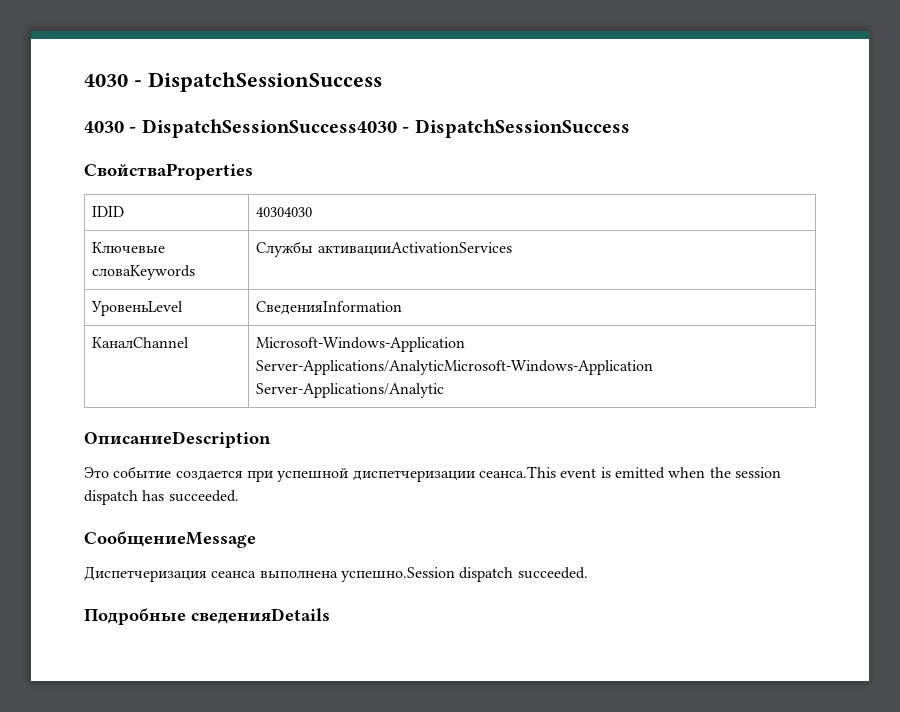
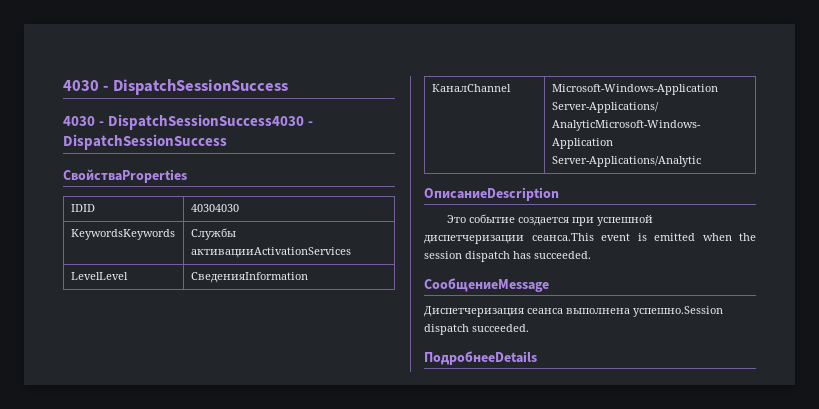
[92,242,166,253] [92,265,196,280] Ключевые словаKeywords -> [70,229,175,240] KeywordsKeywords
[91,301,184,316] УровеньLevel -> [70,272,128,280] LevelLevel
[84,608,330,625] Подробные сведенияDetails -> [424,351,537,365] ПодробнееDetails

